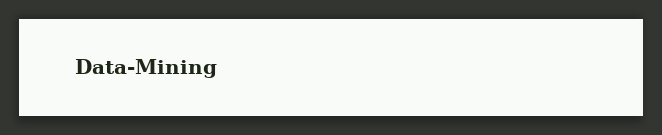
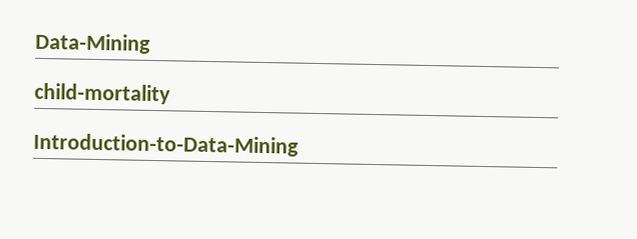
(217, 68) none -> [34,82,171,105] [33,132,299,157] // child-mortality // Introduction-to-Data-Mining

